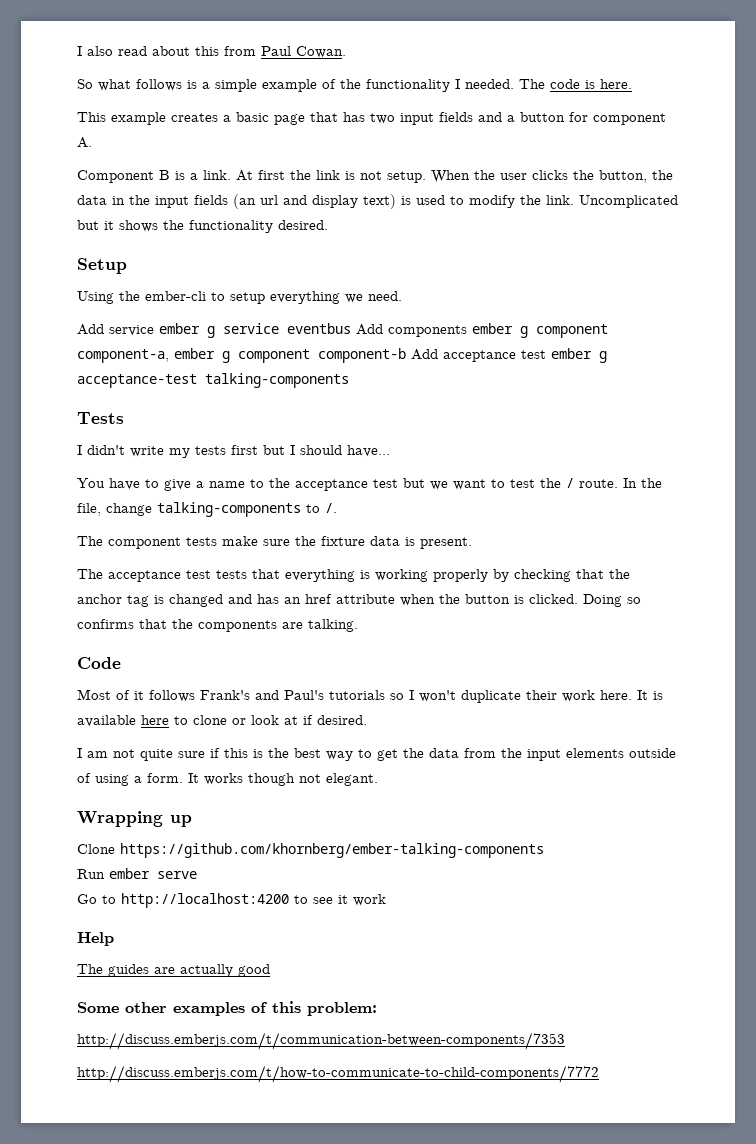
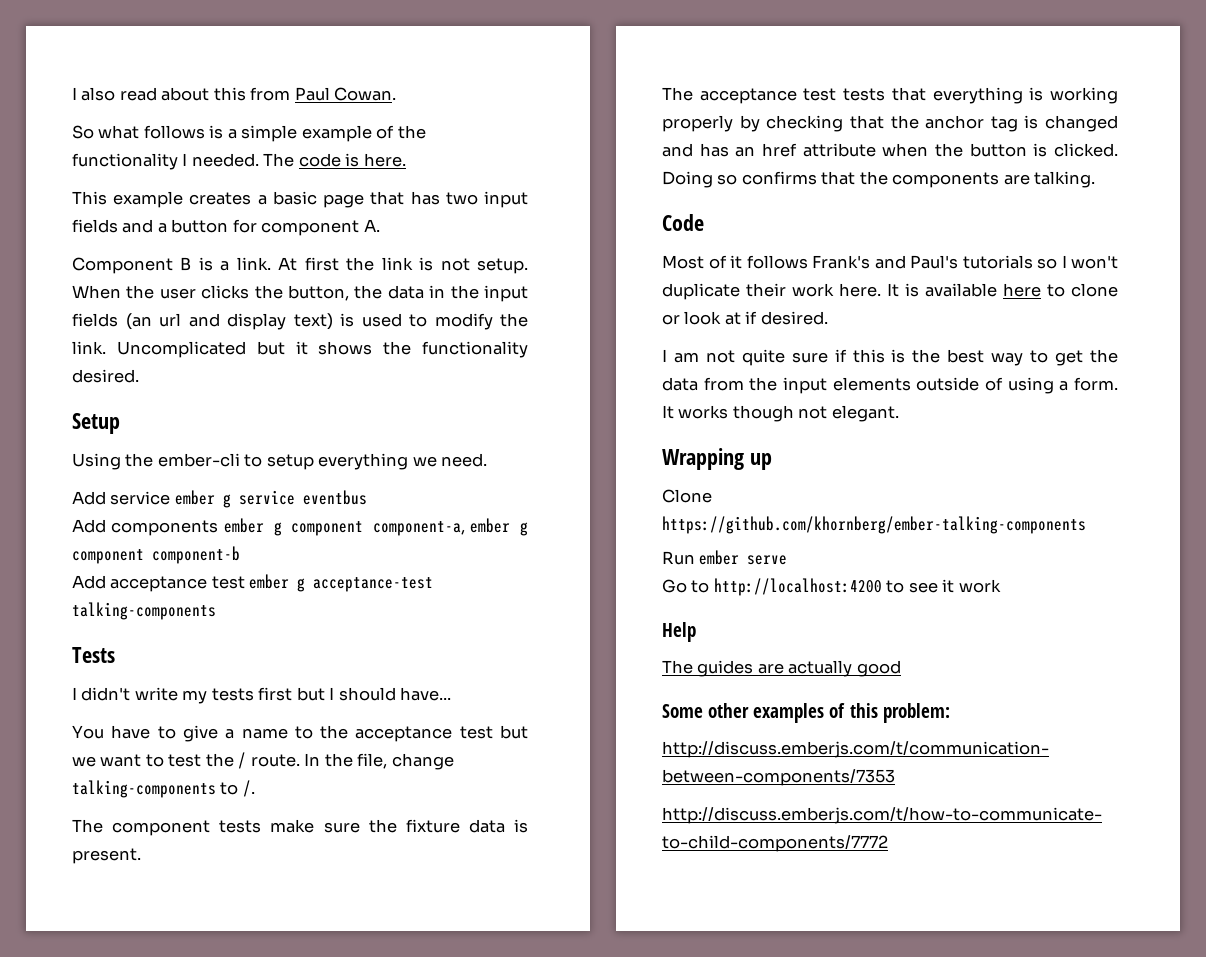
(351, 328) none -> (367, 497) //
(406, 355) none -> (240, 555) //

